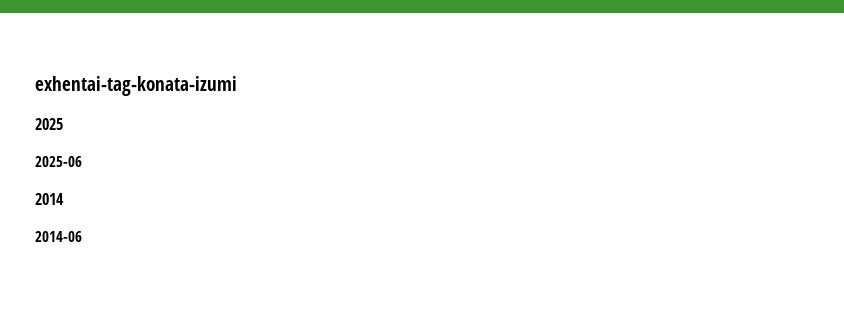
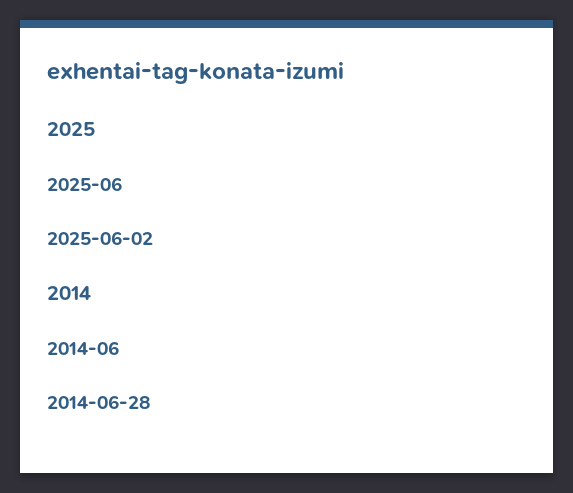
(82, 161) none -> [47,231,153,245] // 2025-06-02
(82, 236) none -> [47,395,150,409] // 2014-06-28

